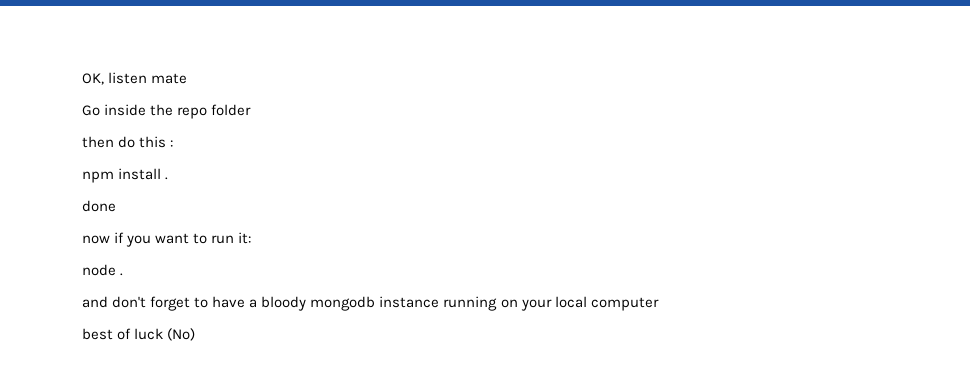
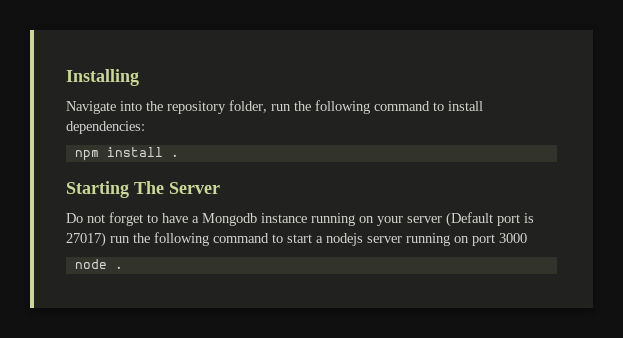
[82,72,188,85] [82,104,252,119] [82,136,174,148] [82,168,169,183] [82,200,116,212] [82,232,252,247] [82,264,124,276] [82,296,147,308] OK, listen mate // Go inside the repo folder // then do this : // npm install . // done // now if you want to run it: // node . // and don't -> [66,69,139,86] [66,100,483,114] [66,121,145,134] [74,147,179,161] [66,181,220,198] [66,213,105,223] Installing // Navigate into the repository folder, run the following command to install dependencies: // npm install . // Starting The Server // Do not
[261,296,376,311] bloody mongodb -> [202,213,257,226] Mongodb
[554,296,659,311] [82,328,196,341] local computer // best of luck (No) -> [407,212,534,227] [66,232,527,247] [74,259,123,269] server (Default port is 27017) run the following command to start a nodejs server running on port 3000 // node .

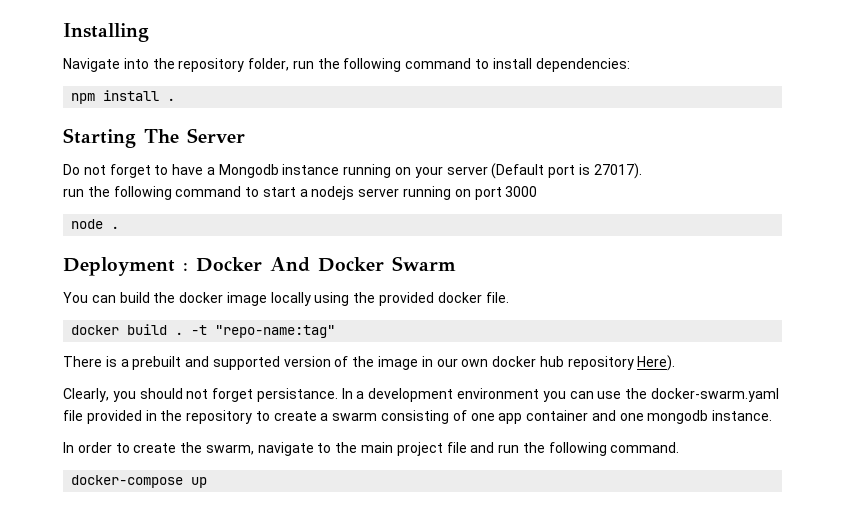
[66,232,106,247] 27017) -> [593,163,642,179] 27017). //
(123, 267) none -> [63,256,456,276] [63,292,509,306] [71,324,336,338] [63,355,676,371] [63,388,779,402] [63,410,773,424] [63,442,680,456] [71,475,208,488] // Deployment : Docker And Docker Swarm // You can build the docker image locally using the provided docker file. // docker build . -t "repo-name:tag" // There is a prebuilt and supported version of the image in our own docker hub repository Here). // Clearly, you should not forget persistance. In a development environment you can use the docker-swarm.yaml file provided in the repository to create a swarm consisting of one app container and one mongodb instance. // In order to create the swarm, navigate to the main project file and run the following command. // docker-compose up

